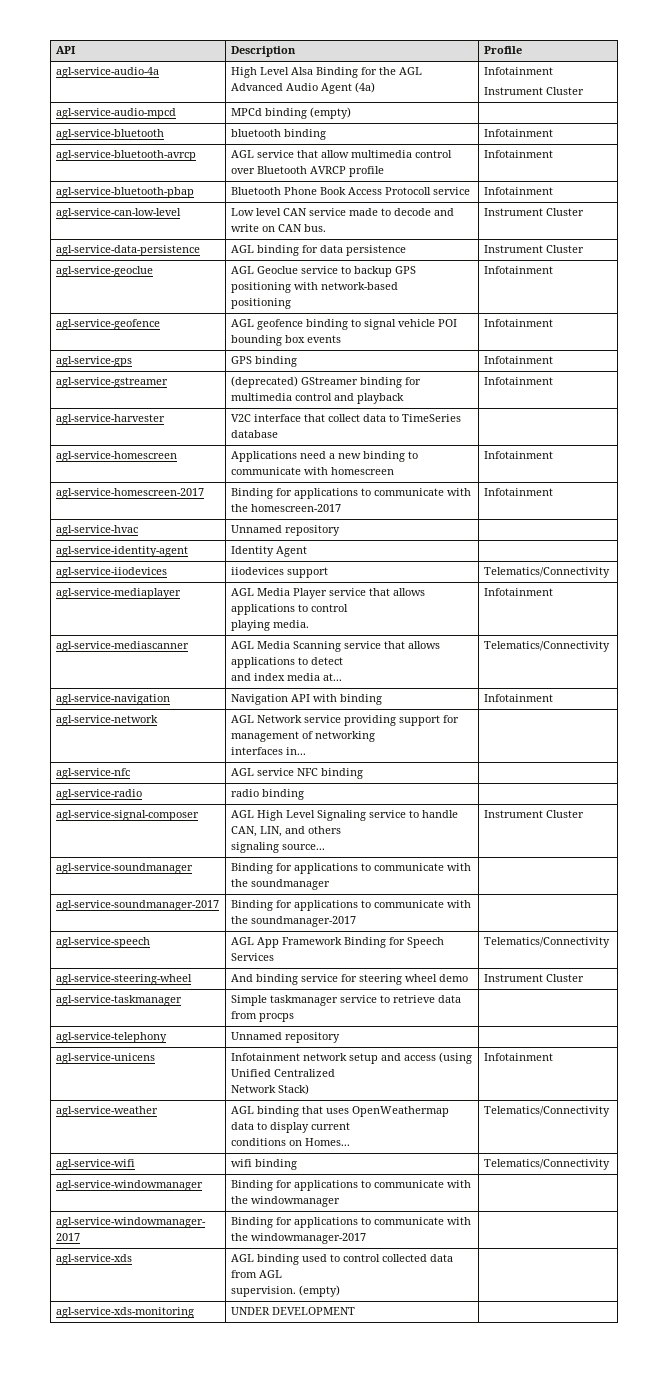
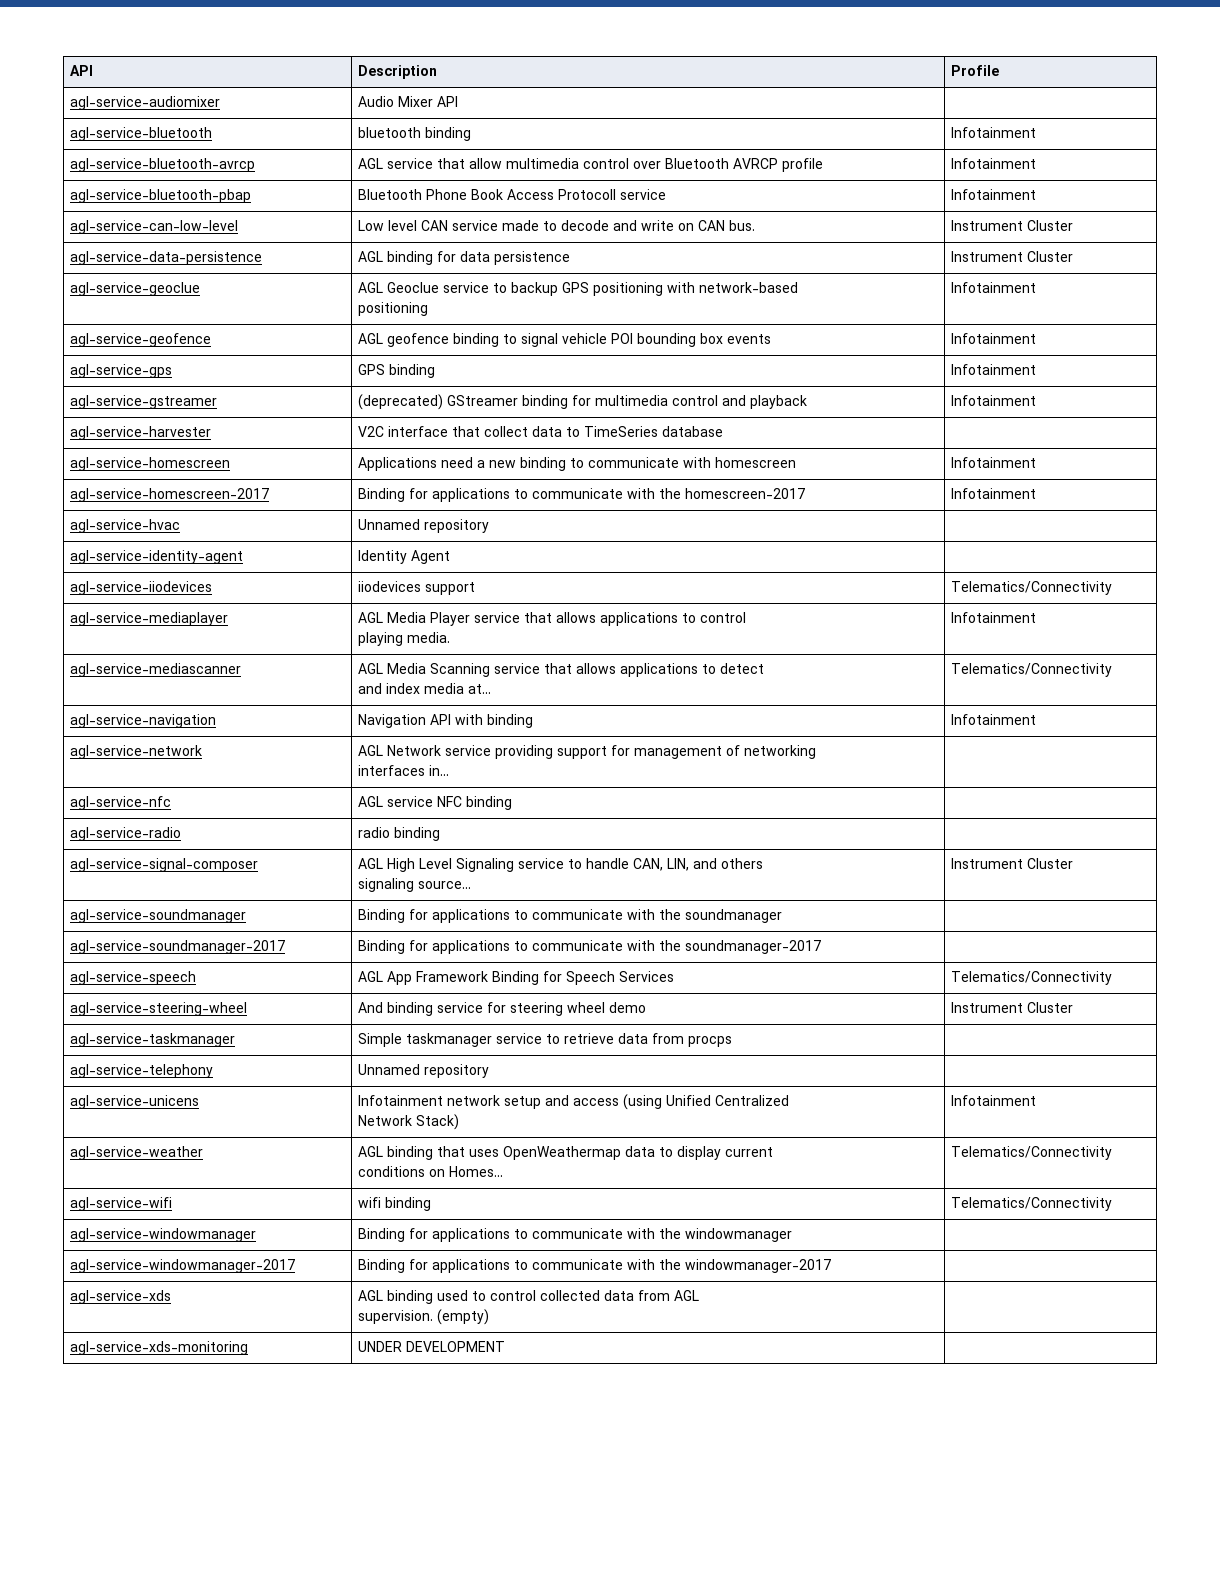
[56,67,160,78] [231,67,423,78] [231,82,376,94] [484,67,554,75] [484,87,585,95] [56,108,177,119] [231,107,352,119] agl-service-audio-4a | High Level Alsa Binding for the AGL Advanced Audio Agent (4a) | Infotainment // Instrument Cluster // agl-service-audio-mpcd | MPCd binding (empty) -> [69,96,220,110] [357,96,458,107] agl-service-audiomixer | Audio Mixer API

